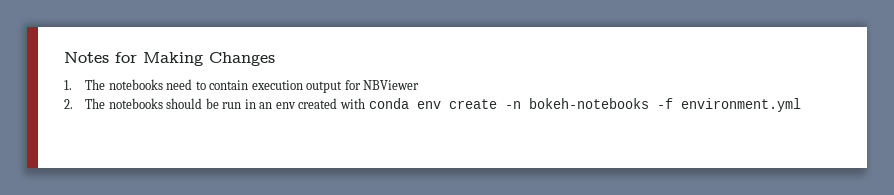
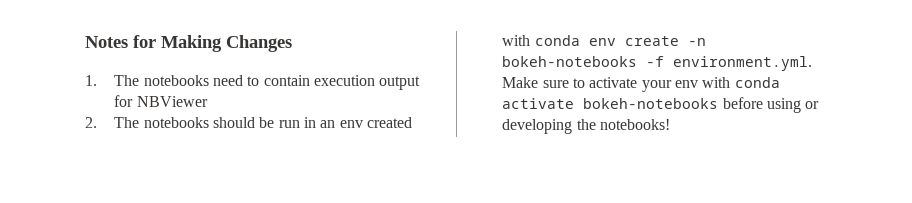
[680,98,801,112] environment.yml -> [673,56,813,71] [502,77,780,92] [502,97,820,113] [502,119,670,134] environment.yml. Make sure to activate your env with conda activate bokeh-notebooks before using or developing the notebooks!

